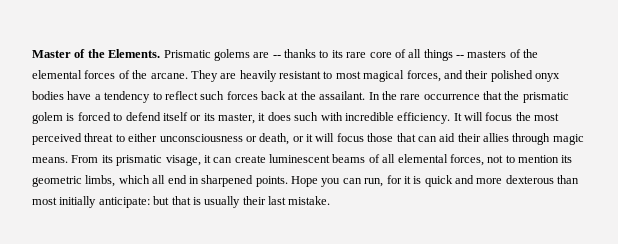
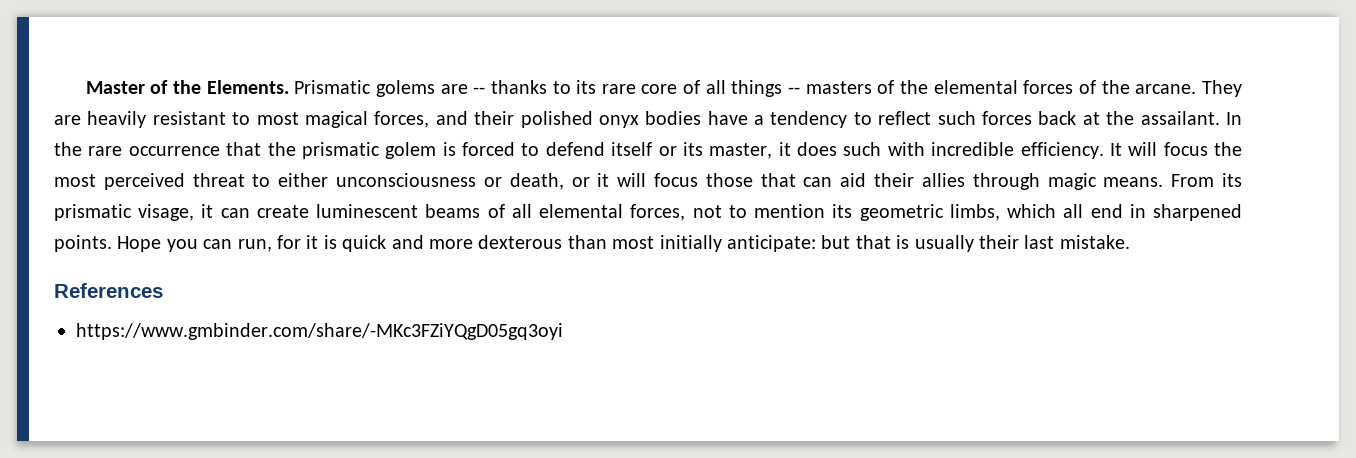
(331, 200) none -> [54,283,163,298] [76,323,563,340] // References // https://www.gmbinder.com/share/-MKc3FZiYQgD05gq3oyi

